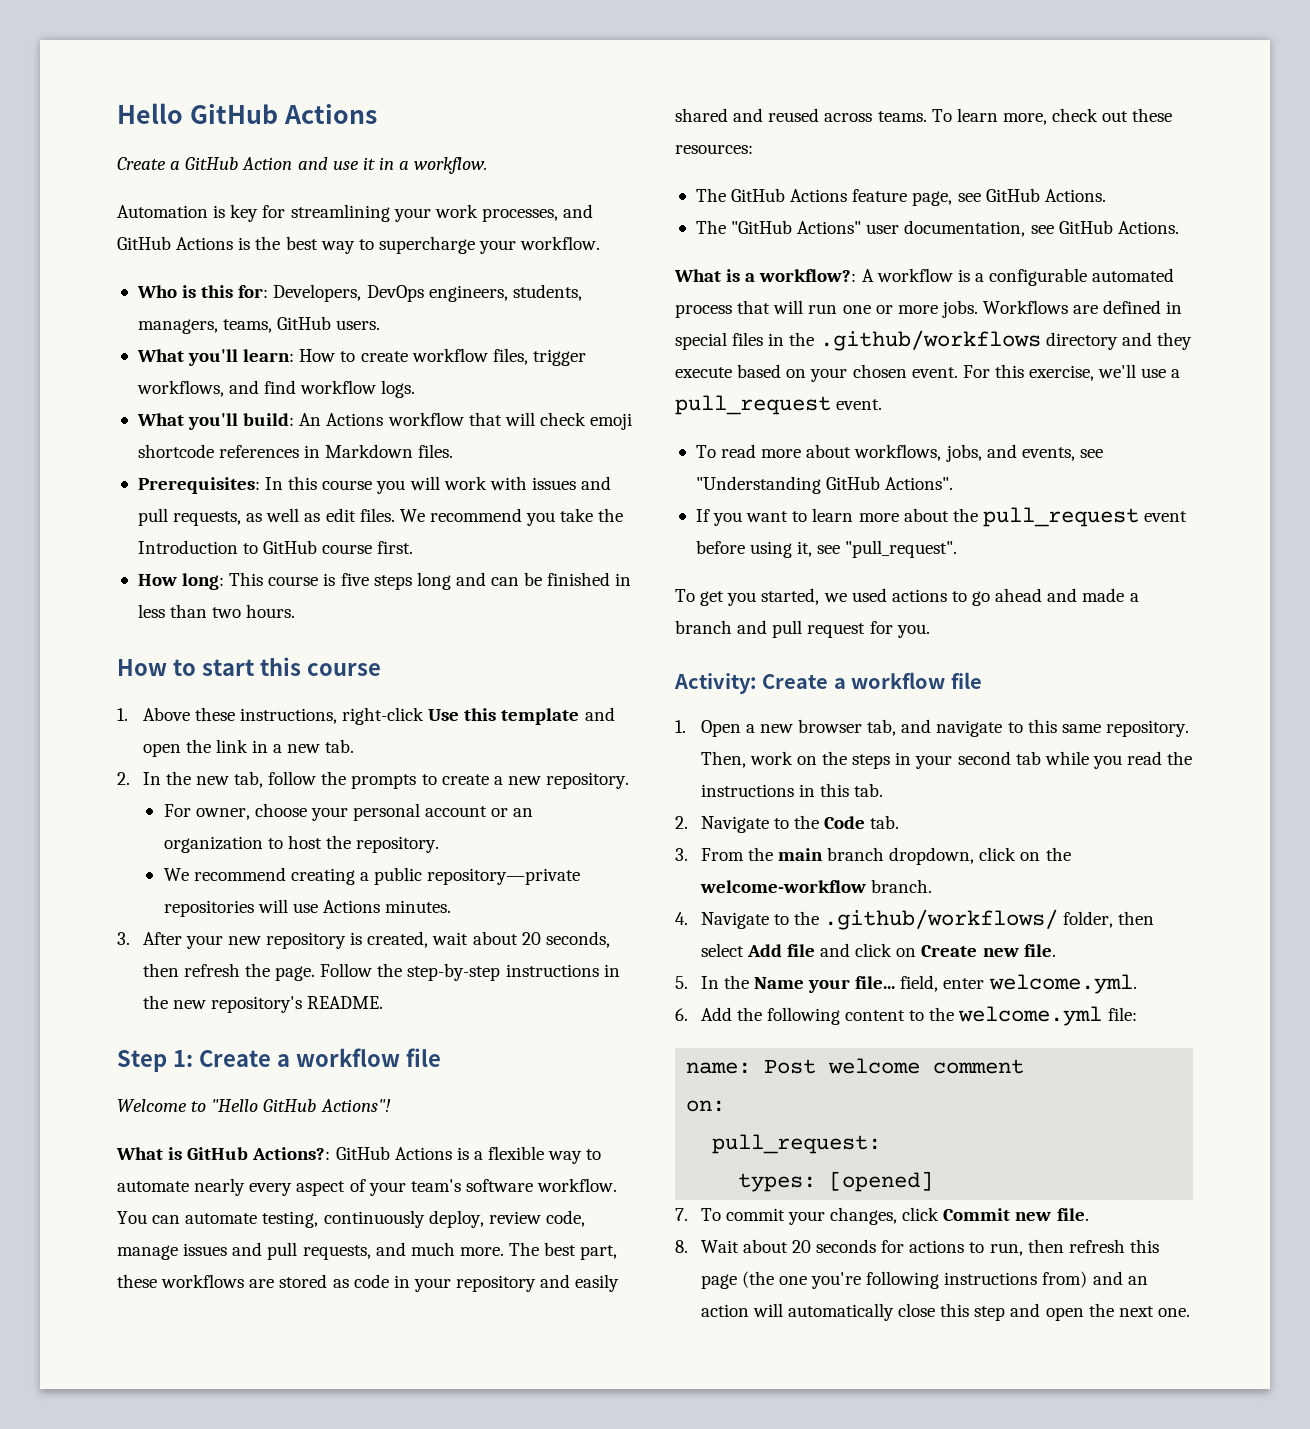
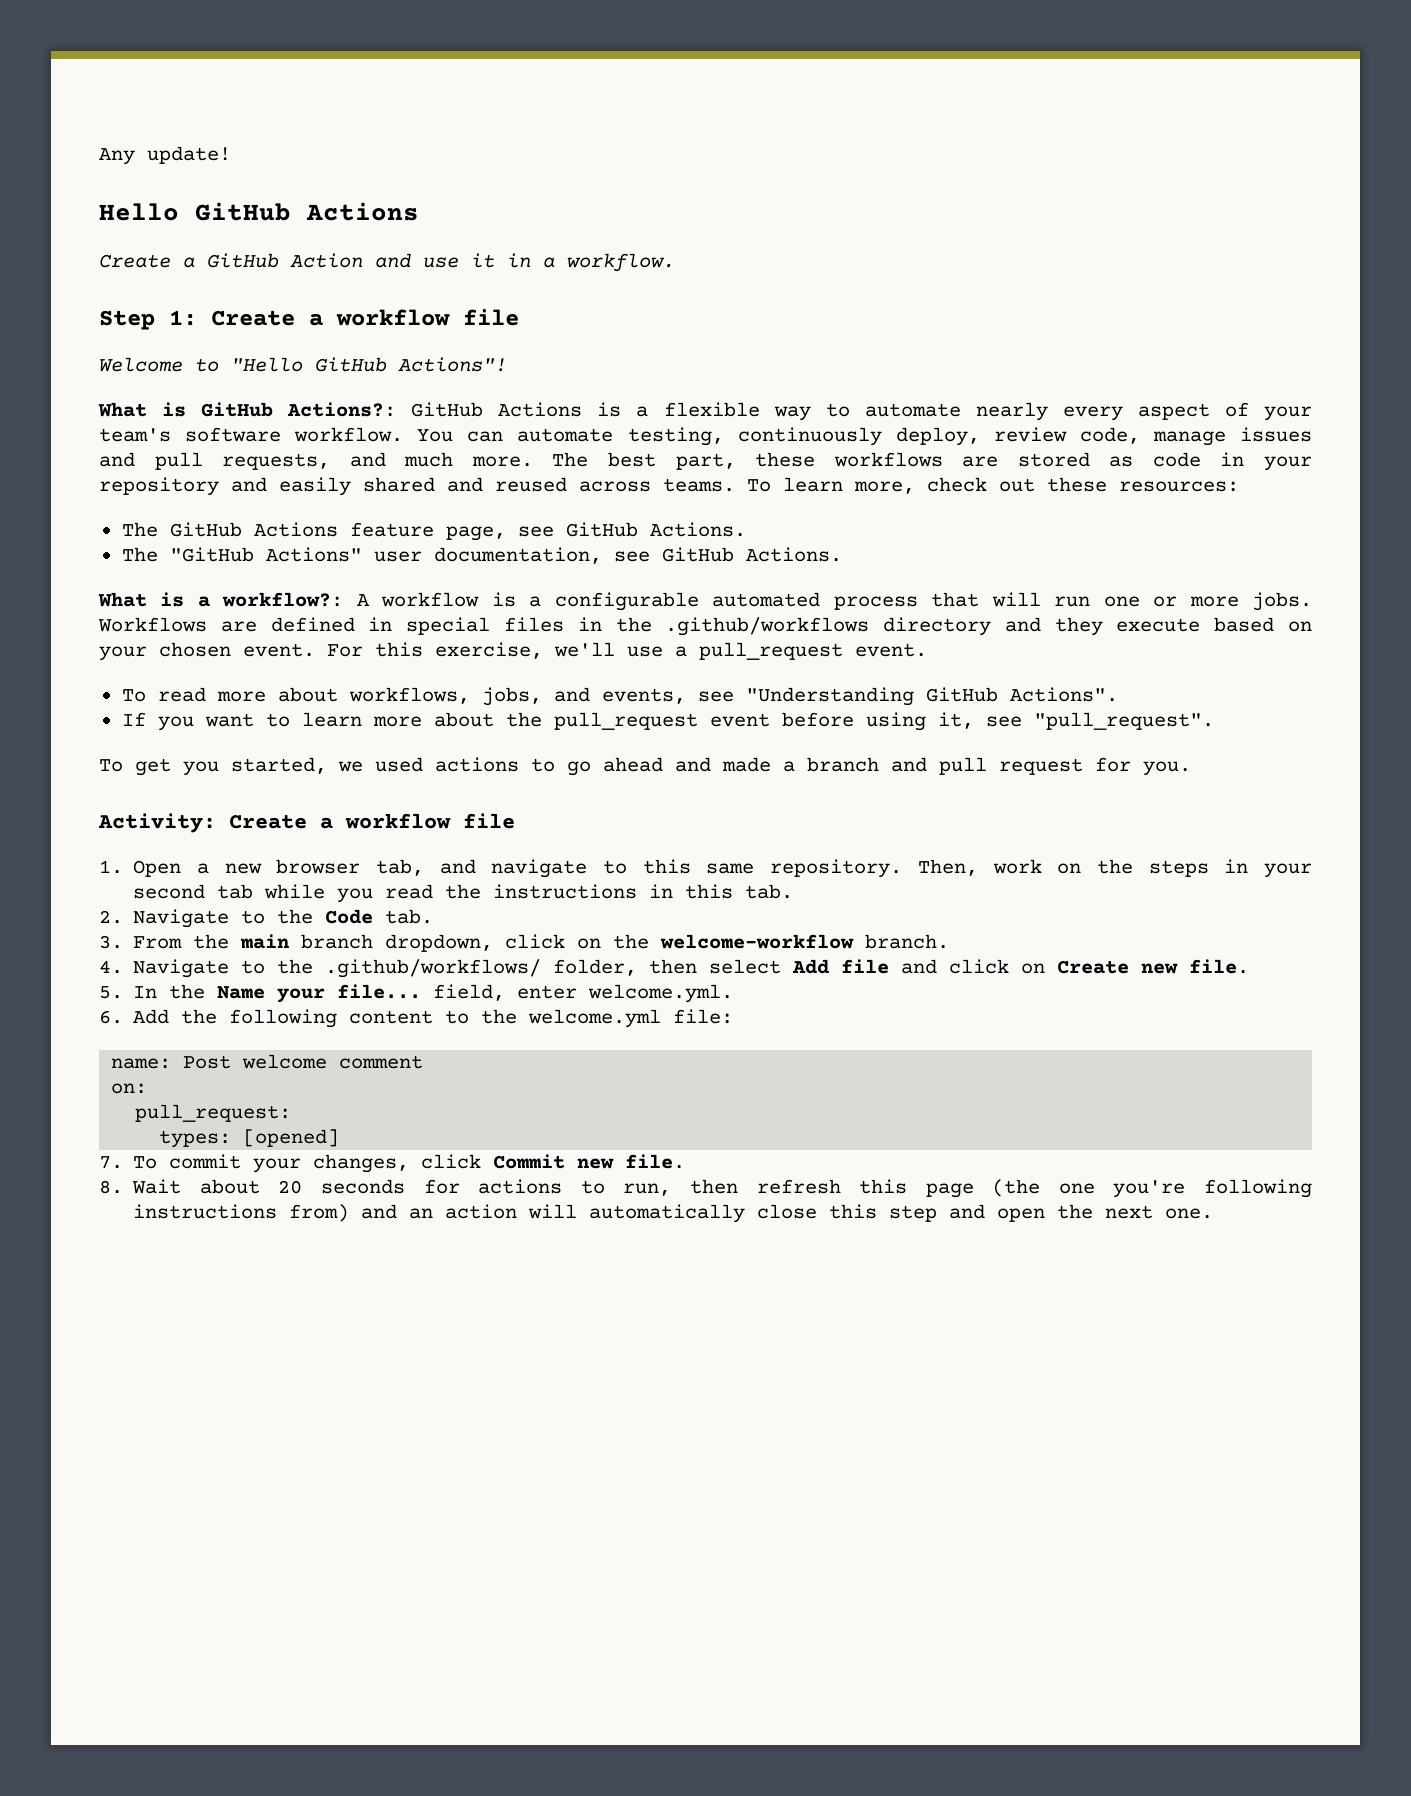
(117, 113) none -> [99,146,231,165] Any update! //
[117,204,594,222] [117,236,601,254] [136,284,582,302] [137,316,381,334] [136,348,586,366] [136,380,416,398] [136,412,633,430] [137,444,454,458] [137,476,612,494] [137,508,624,526] [137,540,414,554] [137,572,632,590] [137,604,296,618] [117,657,381,676] [117,707,615,725] [142,739,355,757] [117,771,630,789] [163,803,534,821] [163,835,440,853] [163,867,581,885] [163,899,452,917] [117,931,610,949] [142,963,620,981] [142,995,383,1013] // Automation is key for streamlining your work processes, and GitHub Actions is the best way to supercharge your workflow. // Who is this for: Developers, DevOps engineers, students, managers, teams, GitHub users. // What you'll learn: How to create workflow files, trigger workflows, and find workflow logs. // What you'll build: An Actions workflow that will check emoji shortcode references in Markdown files. // Prerequisites: In this course you will work with issues and pull requests, as well as edit files. We recommend you take the Introduction to GitHub course first. // How long: This course is five steps long and can be finished in less than two hours. // How to start this course // 1. Above these instructions, right-click Use this template and open the link in a new tab. // 2. In the new tab, follow the prompts to create a new repository. // For owner, choose your personal account or an organization to host the repository. // We recommend creating a public repository—private repositories will use Actions minutes. // 3. After your new repository is created, wait about 20 seconds, then refresh the page. Follow the step-by-step instructions in the new repository's README. -> (675, 262) none

